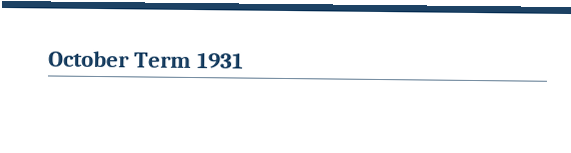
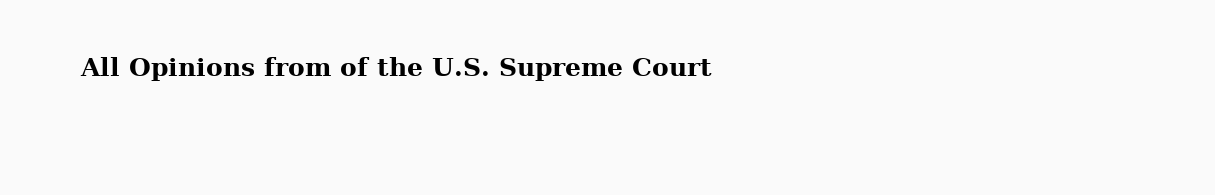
[48,50,245,69] October Term 1931 -> [80,57,712,81] All Opinions from of the U.S. Supreme Court

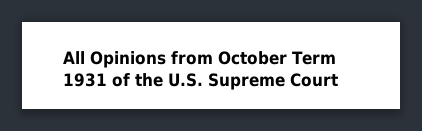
(331, 66) none -> [218,51,336,65] [63,73,107,87] October Term 1931

